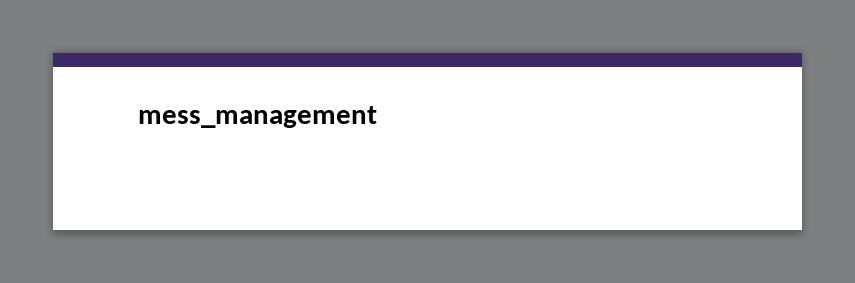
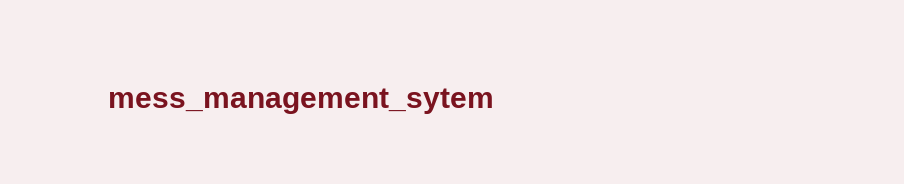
[138,106,377,128] mess_management -> [108,88,494,114] mess_management_sytem

